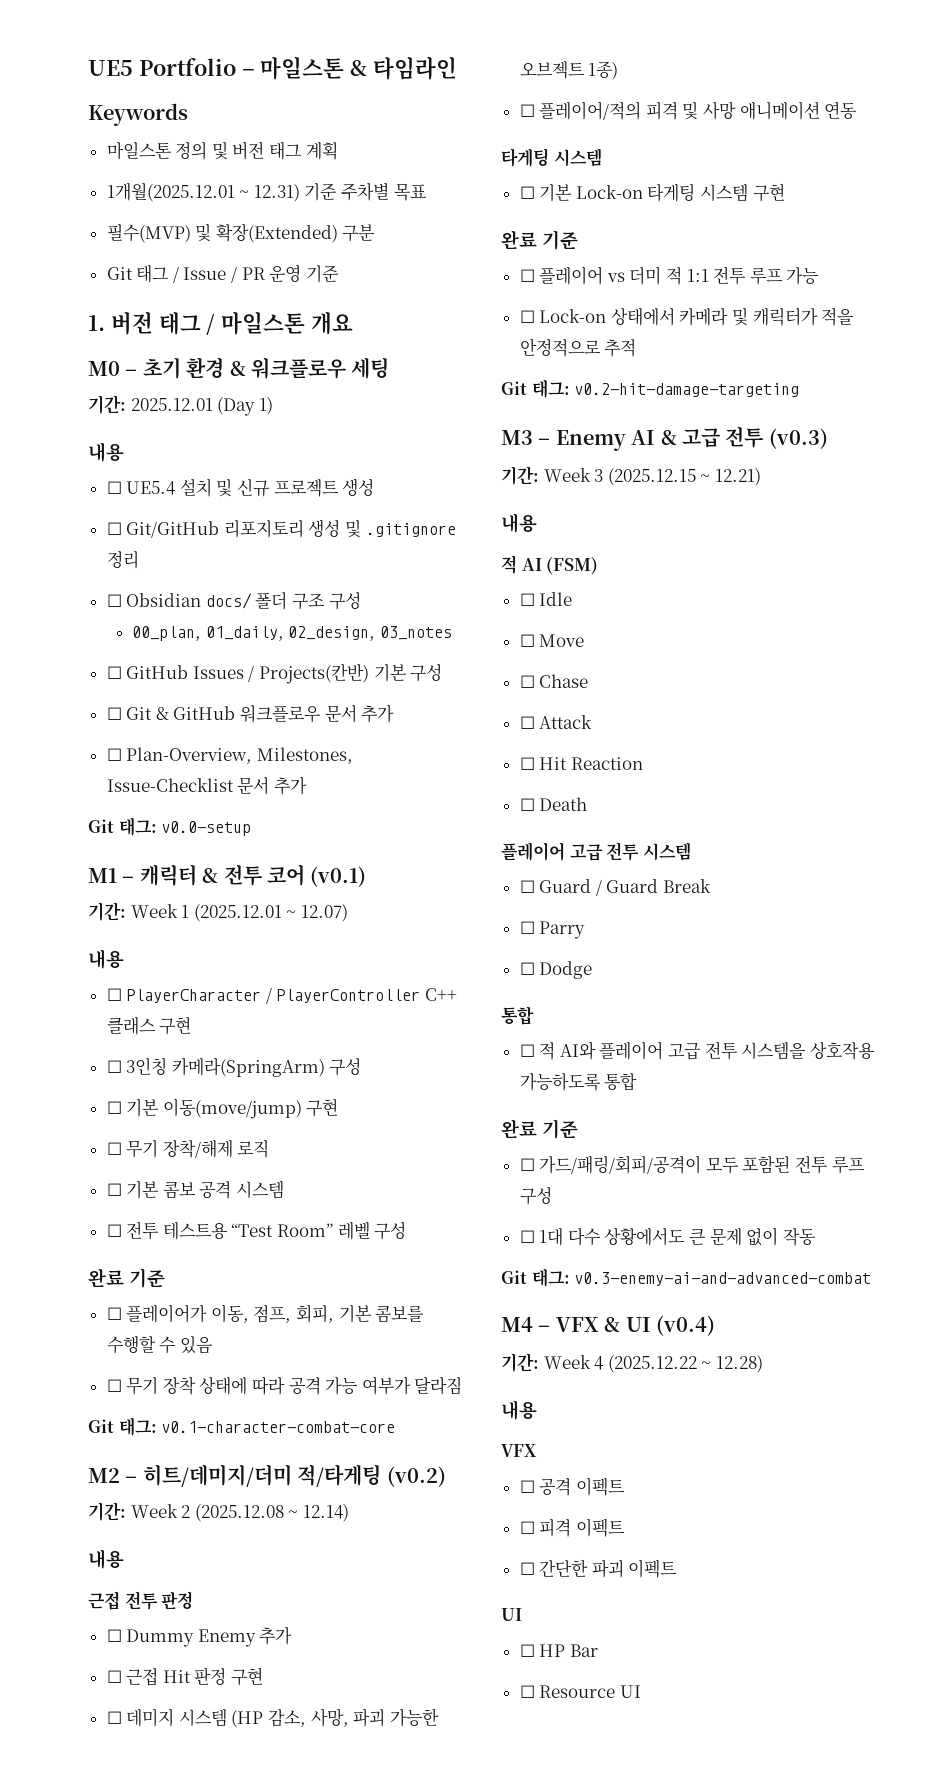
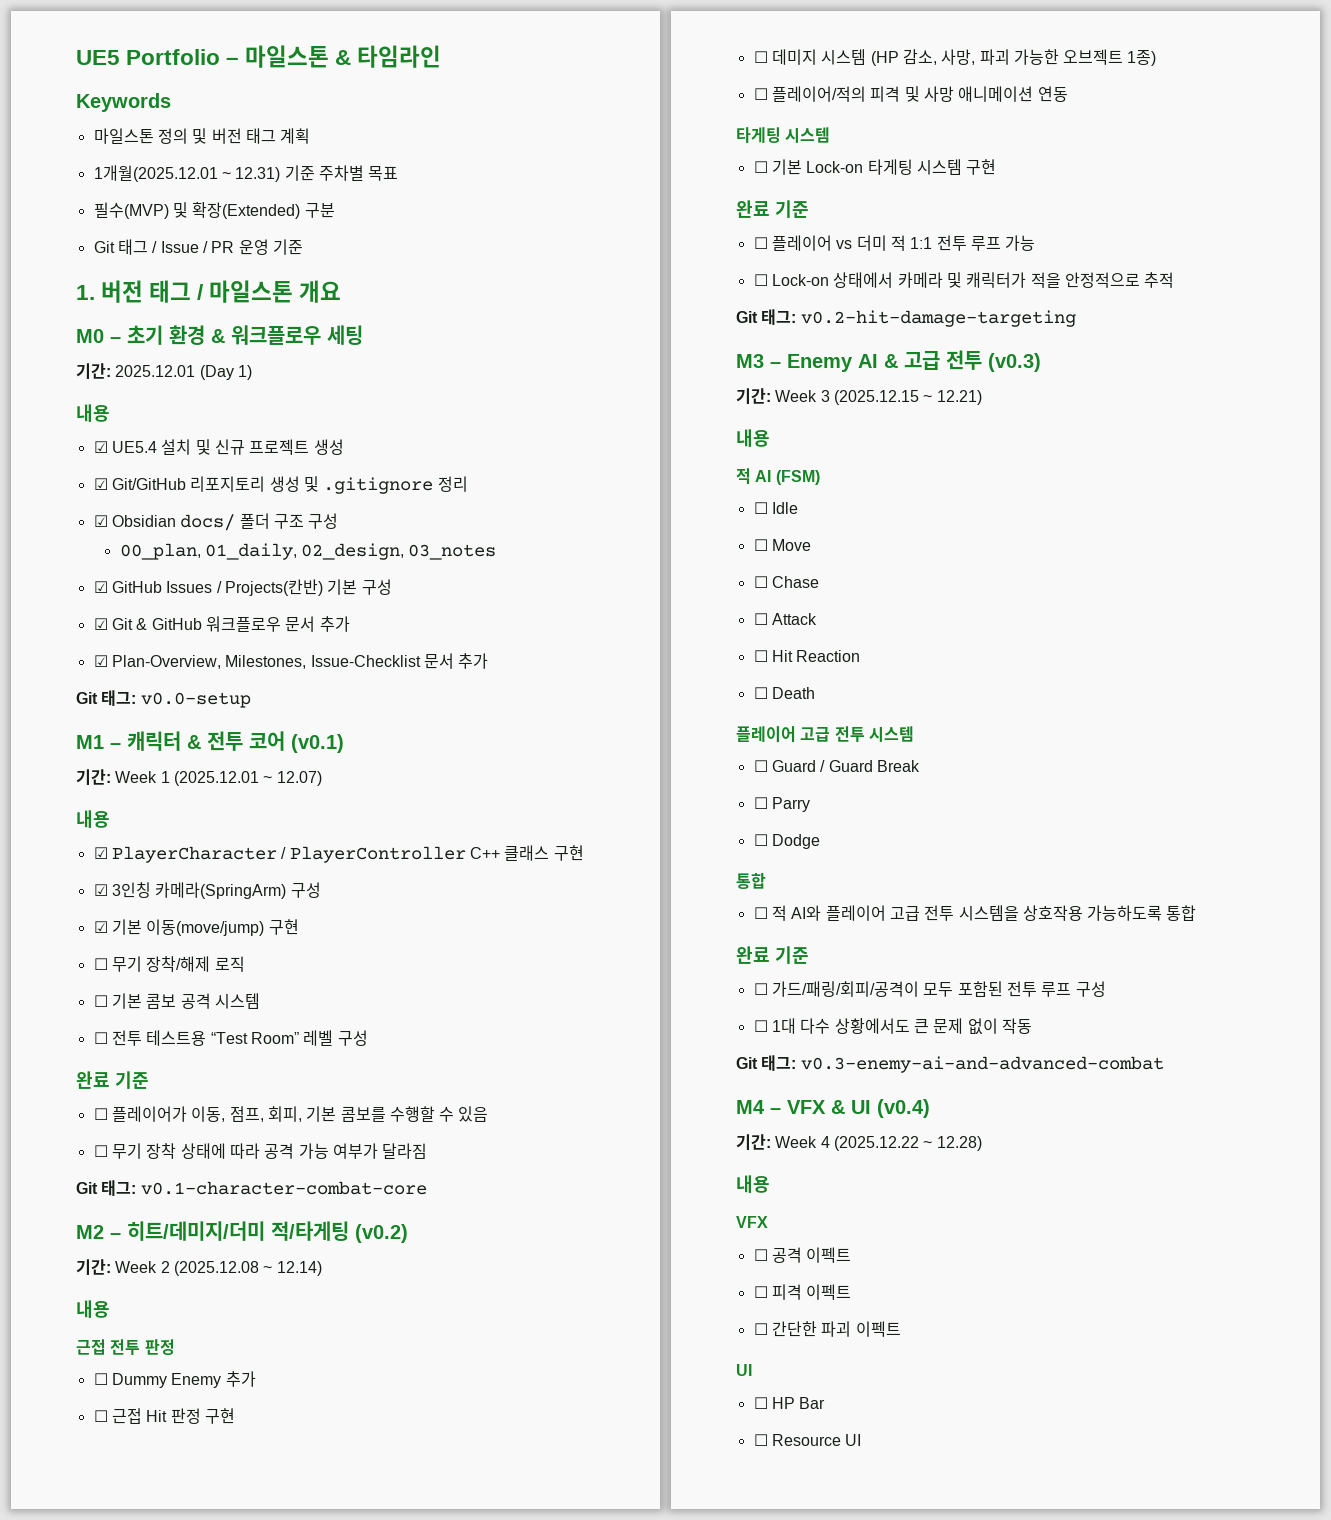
[106,481,122,494] ☐ -> [93,441,108,453] ☑
[106,522,122,535] ☐ -> [93,478,108,490] ☑
[106,594,122,607] ☐ -> [93,515,108,527] ☑
[106,666,122,679] ☐ -> [93,581,108,593] ☑
[106,707,122,720] ☐ -> [93,618,108,630] ☑
[106,748,122,761] ☐ -> [93,655,108,667] ☑
[106,988,122,1001] ☐ -> [93,847,108,859] ☑
[106,1060,122,1073] ☐ -> [93,884,108,896] ☑
[106,1101,122,1114] ☐ -> [93,921,108,933] ☑

